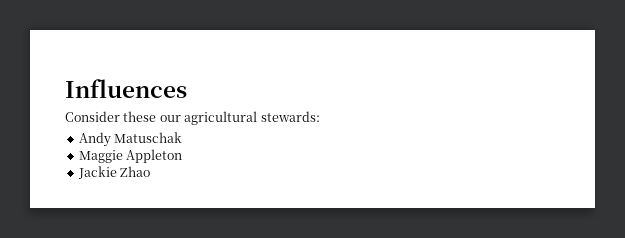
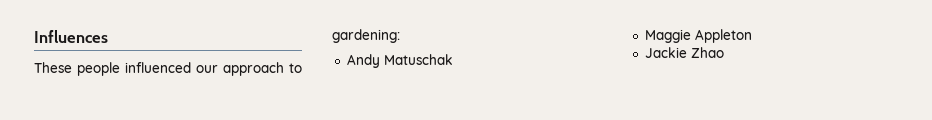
[65,111,320,125] Consider these our agricultural stewards: -> [34,62,302,76] [332,29,400,43] These people influenced our approach to gardening:

